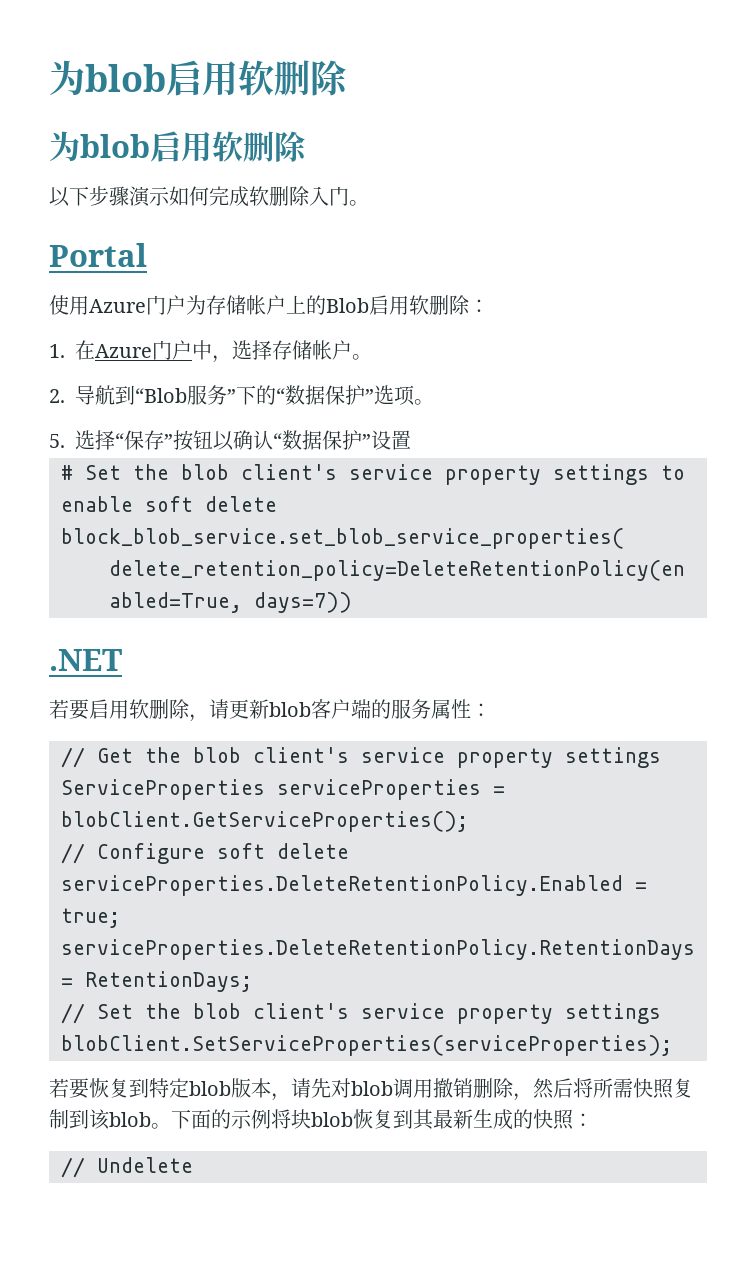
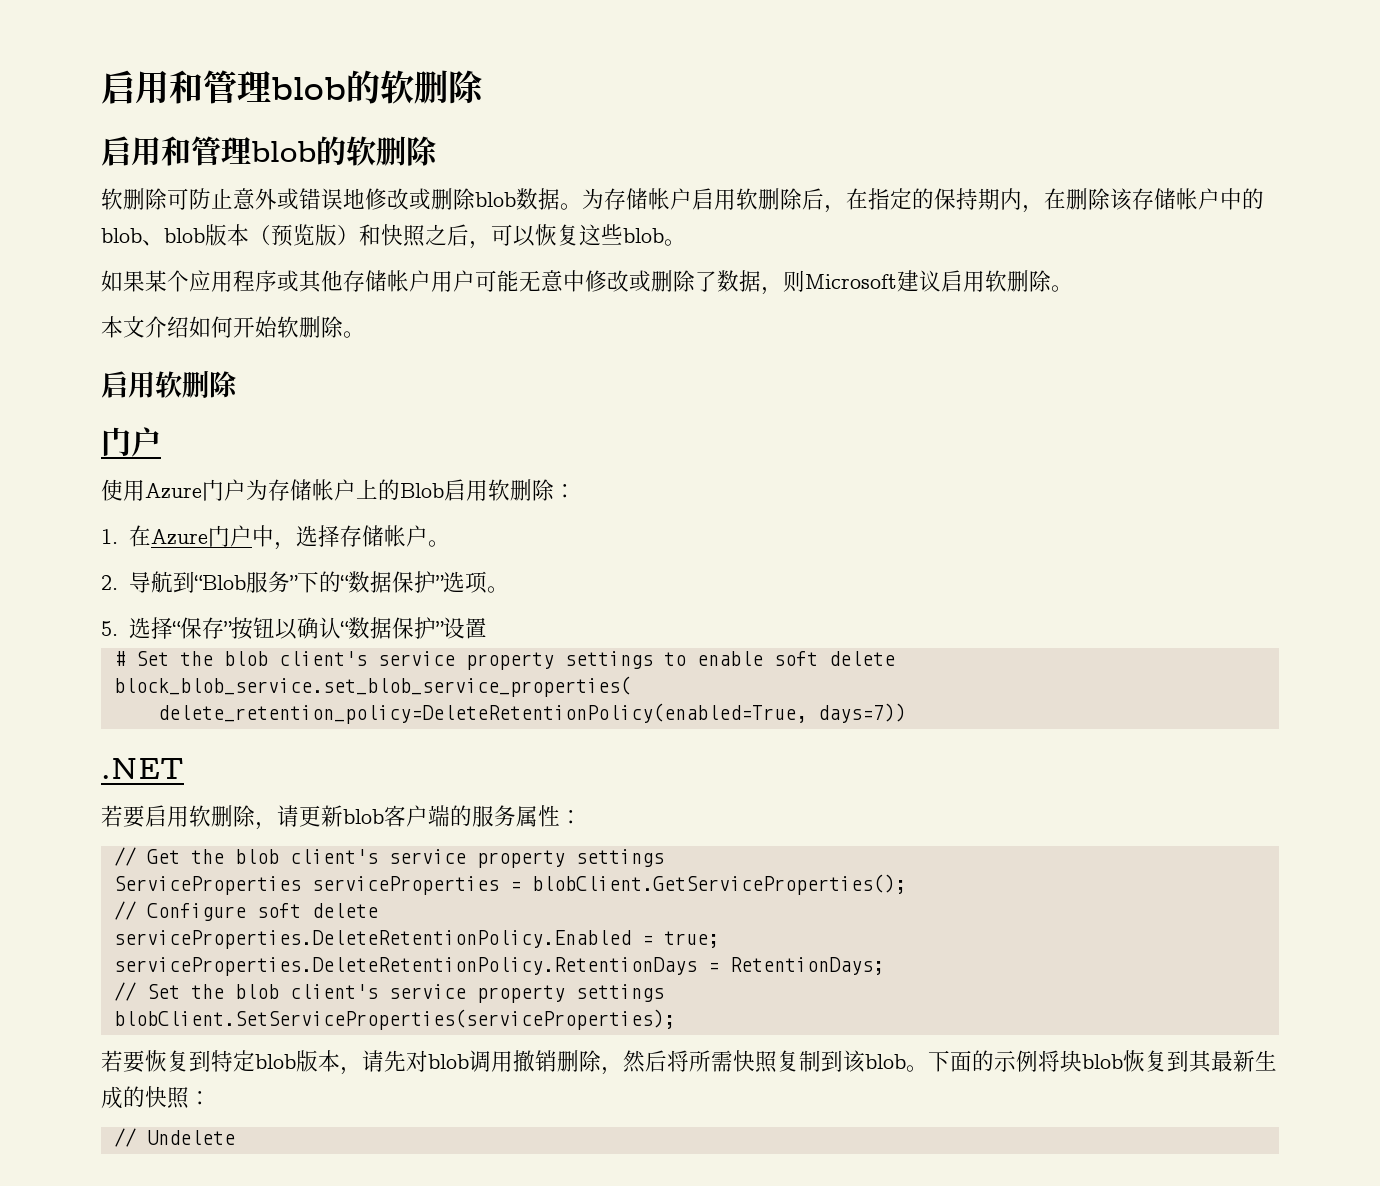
[49,60,349,96] [49,131,307,162] [49,186,369,207] [49,243,147,267] 为blob启用软删除 // 为blob启用软删除 // 以下步骤演示如何完成软删除入门。 // Portal -> [101,70,485,104] [101,136,438,166] [101,188,1264,213] [101,224,686,249] [101,270,1073,295] [101,316,365,338] [101,370,238,398] [101,427,161,457] 启用和管理blob的软删除 // 启用和管理blob的软删除 // 软删除可防止意外或错误地修改或删除blob数据。为存储帐户启用软删除后，在指定的保持期内，在删除该存储帐户中的blob、blob版本（预览版）和快照之后，可以恢复这些blob。 // 如果某个应用程序或其他存储帐户用户可能无意中修改或删除了数据，则Microsoft建议启用软删除。 // 本文介绍如何开始软删除。 // 启用软删除 // 门户

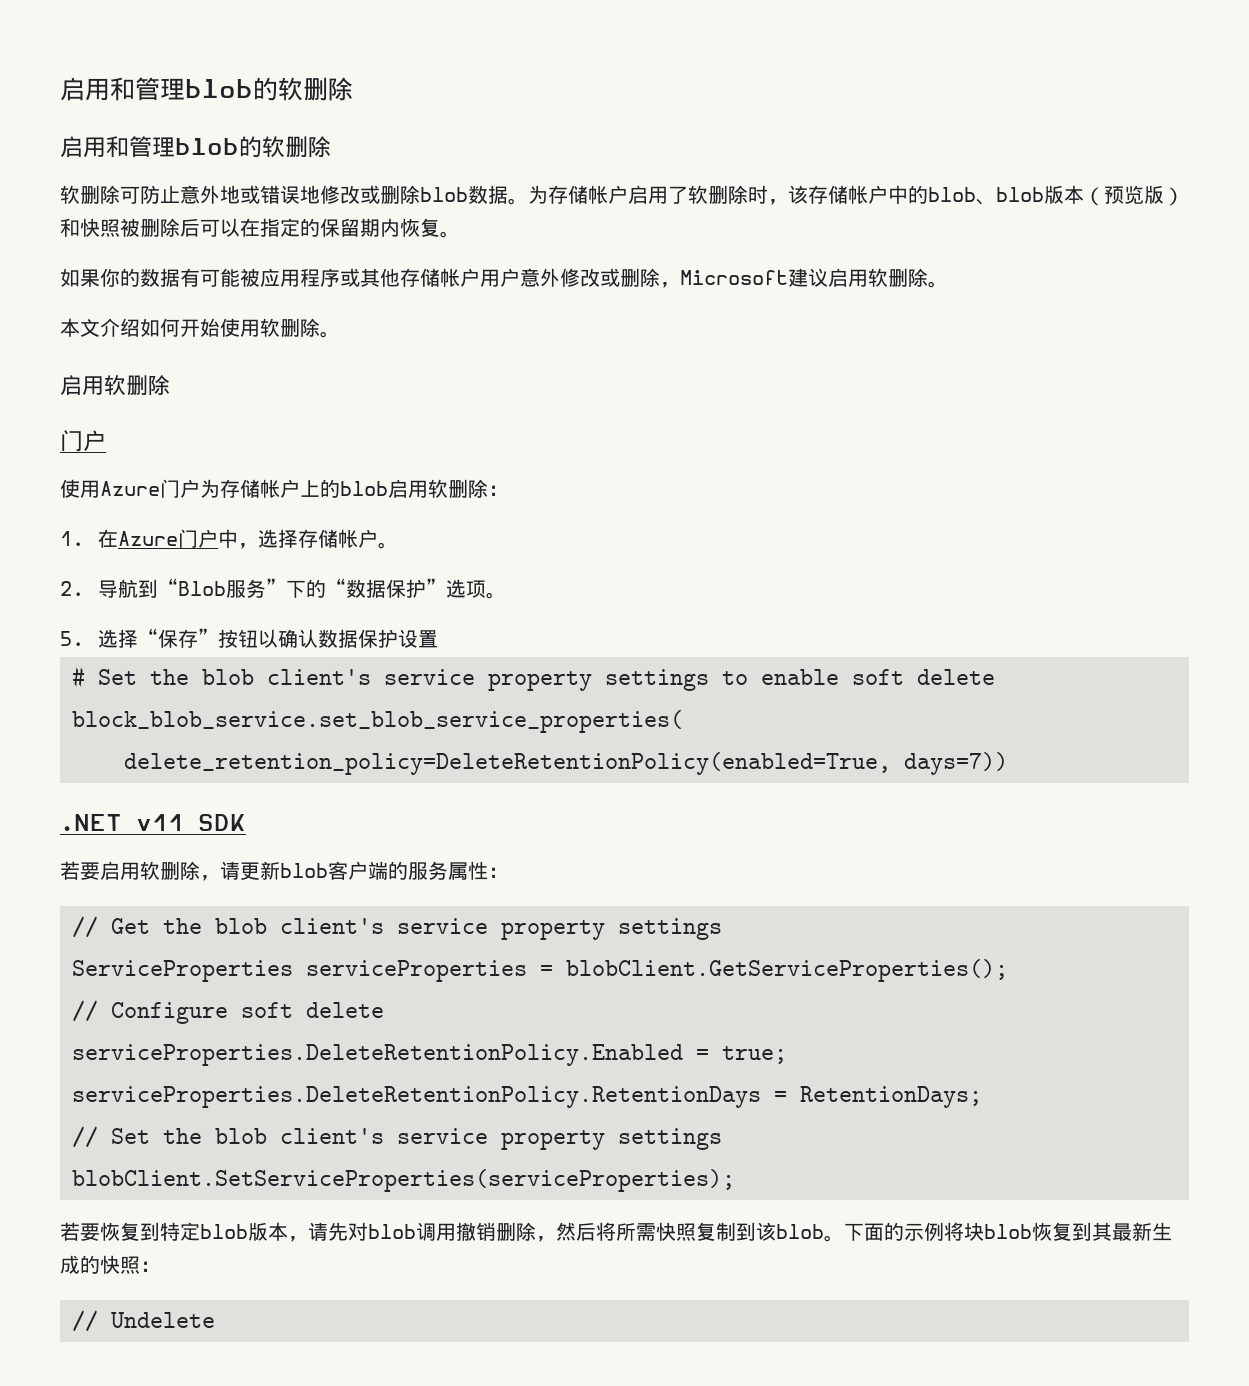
(277, 199) none -> [220,185,240,204] 地
[736,188,1110,213] 软删除后，在指定的保持期内，在删除 -> [668,185,788,205] 了软删除时，
[425,224,686,249] [101,270,189,292] 之后，可以恢复这些blob。 // 如果某个 -> [120,218,460,238] [60,268,260,287] 被删除后可以在指定的保留期内恢复。 // 如果你的数据有可能被
[475,270,805,295] 可能无意中修改或删除了数据，则 -> [520,268,680,288] 意外修改或删除，
(278, 327) none -> [220,318,260,337] 使用
[400,483,444,498] Blob -> [340,481,388,496] blob
[340,617,445,639] “数据保护” -> [318,629,399,648] 数据保护
(184, 768) none -> [136,814,246,831] v11 SDK

